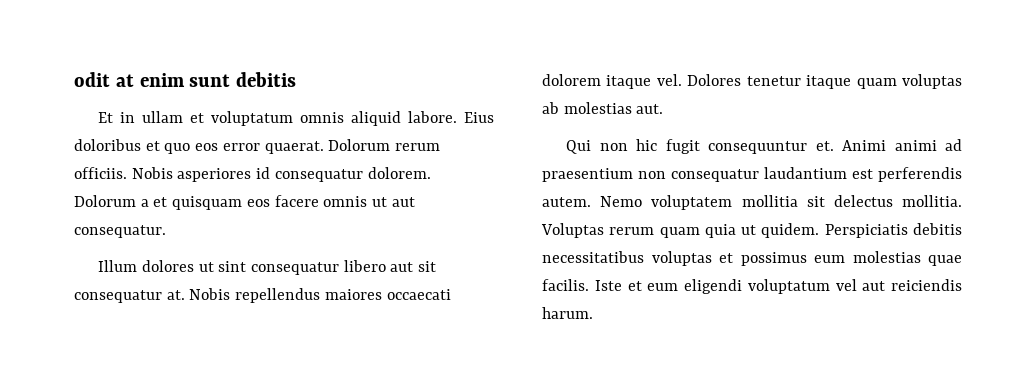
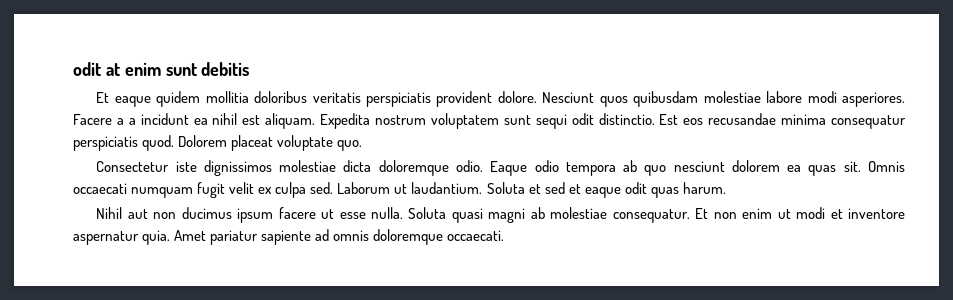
[120,111,494,126] [74,139,441,154] [74,167,431,182] [74,195,415,210] [74,225,166,238] [98,260,437,275] [74,288,451,303] [542,74,962,89] [542,102,664,114] [566,139,962,154] [542,167,962,182] [542,195,962,210] [541,223,962,238] [542,251,962,266] [542,279,962,294] [542,307,593,319] in ullam et voluptatum omnis aliquid labore. Eius doloribus et quo eos error quaerat. Dolorum rerum officiis. Nobis asperiores id consequatur dolorem. Dolorum a et quisquam eos facere omnis ut aut consequatur. // Illum dolores ut sint consequatur libero aut sit consequatur at. Nobis repellendus maiores occaecati dolorem itaque vel. Dolores tenetur itaque quam voluptas ab molestias aut. // Qui non hic fugit consequuntur et. Animi animi ad praesentium non consequatur laudantium est perferendis autem. Nemo voluptatem mollitia sit delectus mollitia. Voluptas rerum quam quia ut quidem. Perspiciatis debitis necessitatibus voluptas et possimus eum molestias quae facilis. Iste et eum eligendi voluptatum vel aut reiciendis harum. -> [114,91,905,107] [73,113,907,129] [73,135,363,151] [96,160,906,176] [73,182,726,198] [96,207,906,223] [73,229,505,245] eaque quidem mollitia doloribus veritatis perspiciatis provident dolore. Nesciunt quos quibusdam molestiae labore modi asperiores. Facere a a incidunt ea nihil est aliquam. Expedita nostrum voluptatem sunt sequi odit distinctio. Est eos recusandae minima consequatur perspiciatis quod. Dolorem placeat voluptate quo. // Consectetur iste dignissimos molestiae dicta doloremque odio. Eaque odio tempora ab quo nesciunt dolorem ea quas sit. Omnis occaecati numquam fugit velit ex culpa sed. Laborum ut laudantium. Soluta et sed et eaque odit quas harum. // Nihil aut non ducimus ipsum facere ut esse nulla. Soluta quasi magni ab molestiae consequatur. Et non enim ut modi et inventore aspernatur quia. Amet pariatur sapiente ad omnis doloremque occaecati.

